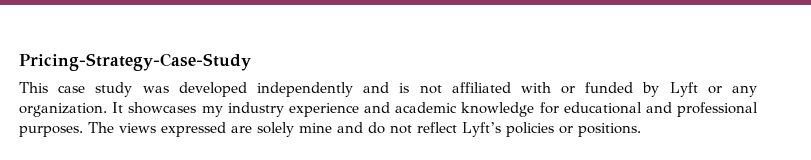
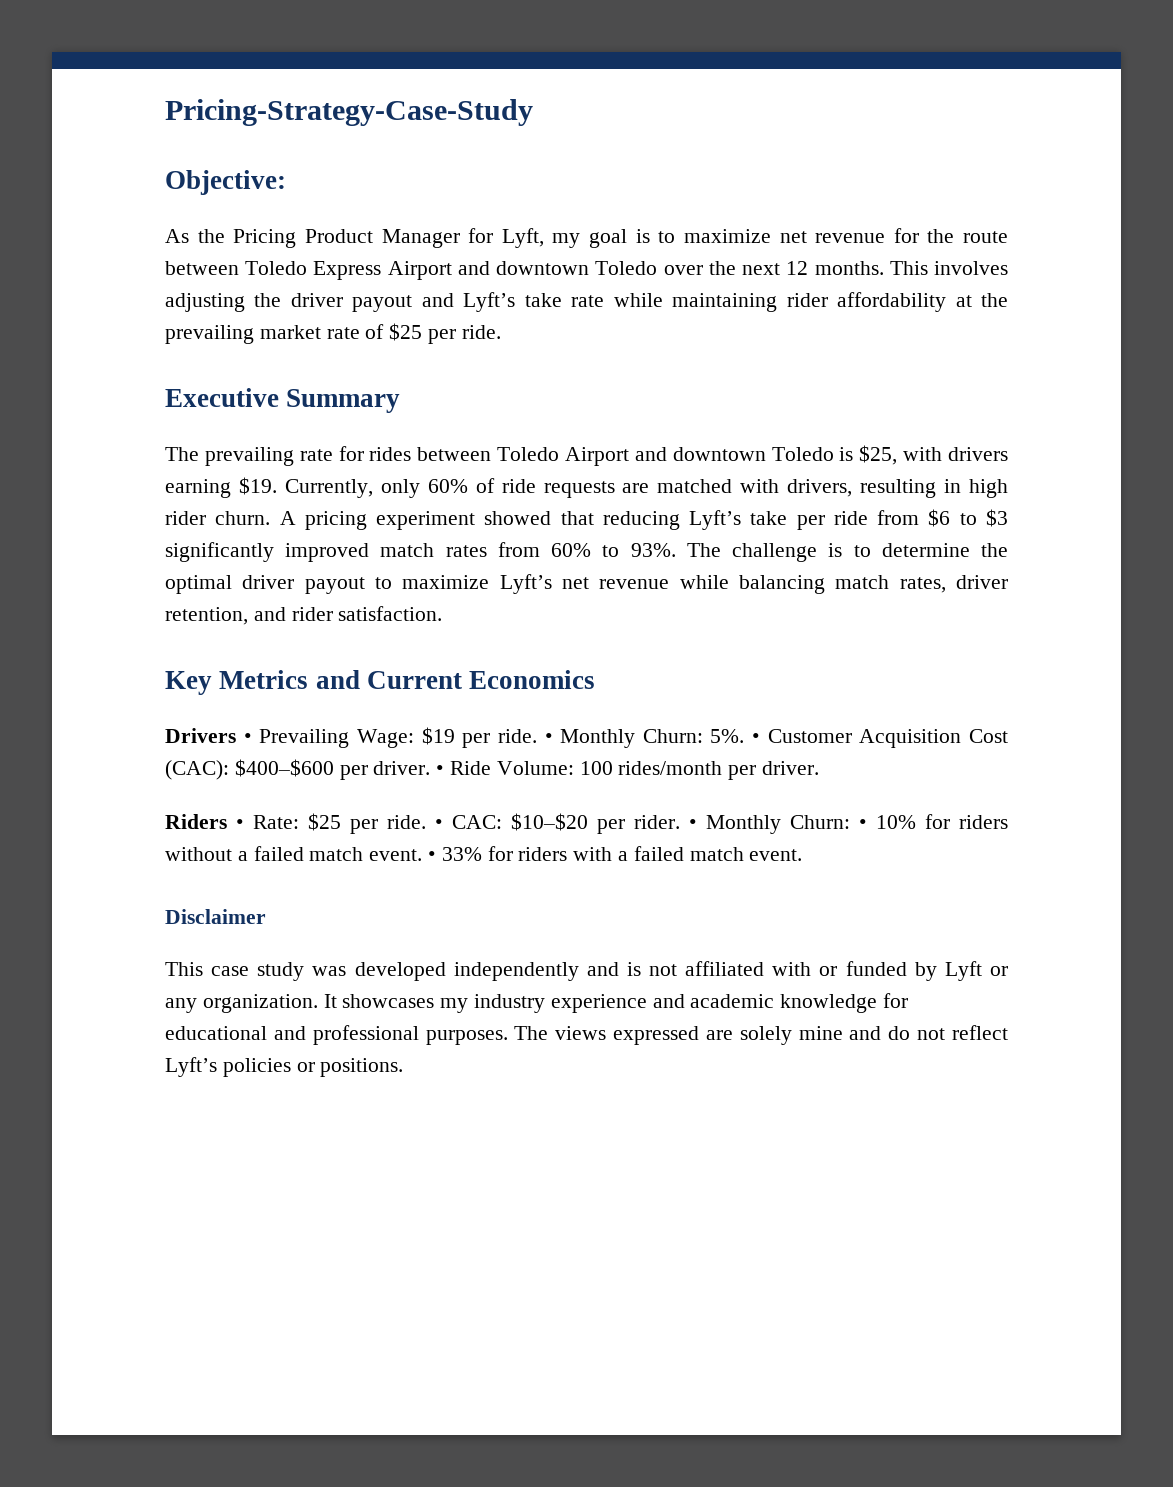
(251, 62) none -> [165,170,286,195] [165,228,1008,248] [165,261,1009,280] [165,292,1008,312] [165,323,501,344] [165,388,401,413] [165,445,1008,466] [165,477,1009,498] [165,509,1008,530] [165,542,1009,562] [165,574,1008,594] [165,606,443,625] [165,670,596,695] [165,727,1008,748] [165,759,820,780] [165,813,1008,834] [165,846,803,861] [165,909,266,924] // Objective: // As the Pricing Product Manager for Lyft, my goal is to maximize net revenue for the route between Toledo Express Airport and downtown Toledo over the next 12 months. This involves adjusting the driver payout and Lyft’s take rate while maintaining rider affordability at the prevailing market rate of $25 per ride. // Executive Summary // The prevailing rate for rides between Toledo Airport and downtown Toledo is $25, with drivers earning $19. Currently, only 60% of ride requests are matched with drivers, resulting in high rider churn. A pricing experiment showed that reducing Lyft’s take per ride from $6 to $3 significantly improved match rates from 60% to 93%. The challenge is to determine the optimal driver payout to maximize Lyft’s net revenue while balancing match rates, driver retention, and rider satisfaction. // Key Metrics and Current Economics // Drivers • Prevailing Wage: $19 per ride. • Monthly Churn: 5%. • Customer Acquisition Cost (CAC): $400–$600 per driver. • Ride Volume: 100 rides/month per driver. // Riders • Rate: $25 per ride. • CAC: $10–$20 per rider. • Monthly Churn: • 10% for riders without a failed match event. • 33% for riders with a failed match event. // Disclaimer

